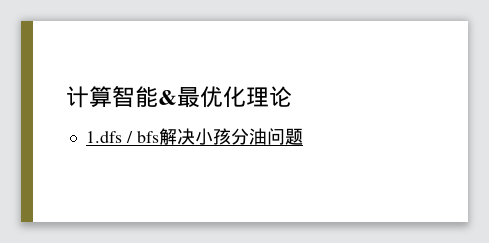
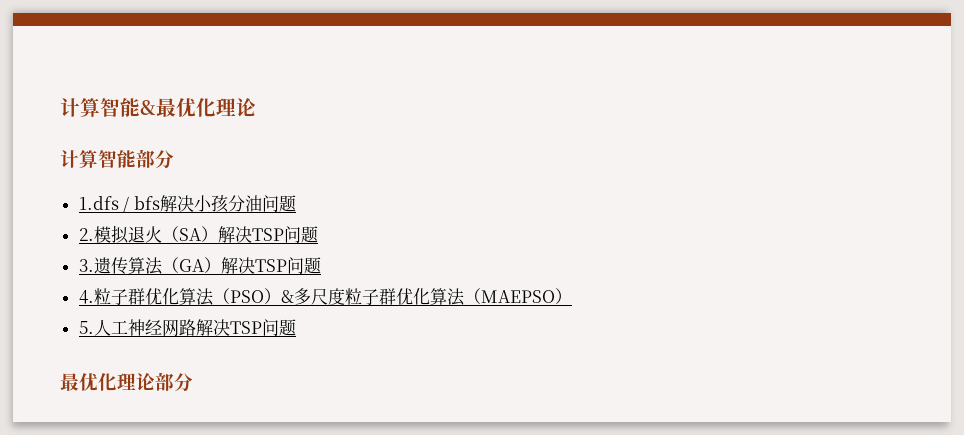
(292, 96) none -> [60,149,174,169] // 计算智能部分
(303, 136) none -> [78,225,318,244] [78,257,321,275] [78,288,572,306] [78,319,296,337] [60,372,193,392] // 2.模拟退火（SA）解决TSP问题 // 3.遗传算法（GA）解决TSP问题 // 4.粒子群优化算法（PSO）&多尺度粒子群优化算法（MAEPSO） // 5.人工神经网路解决TSP问题 // 最优化理论部分

